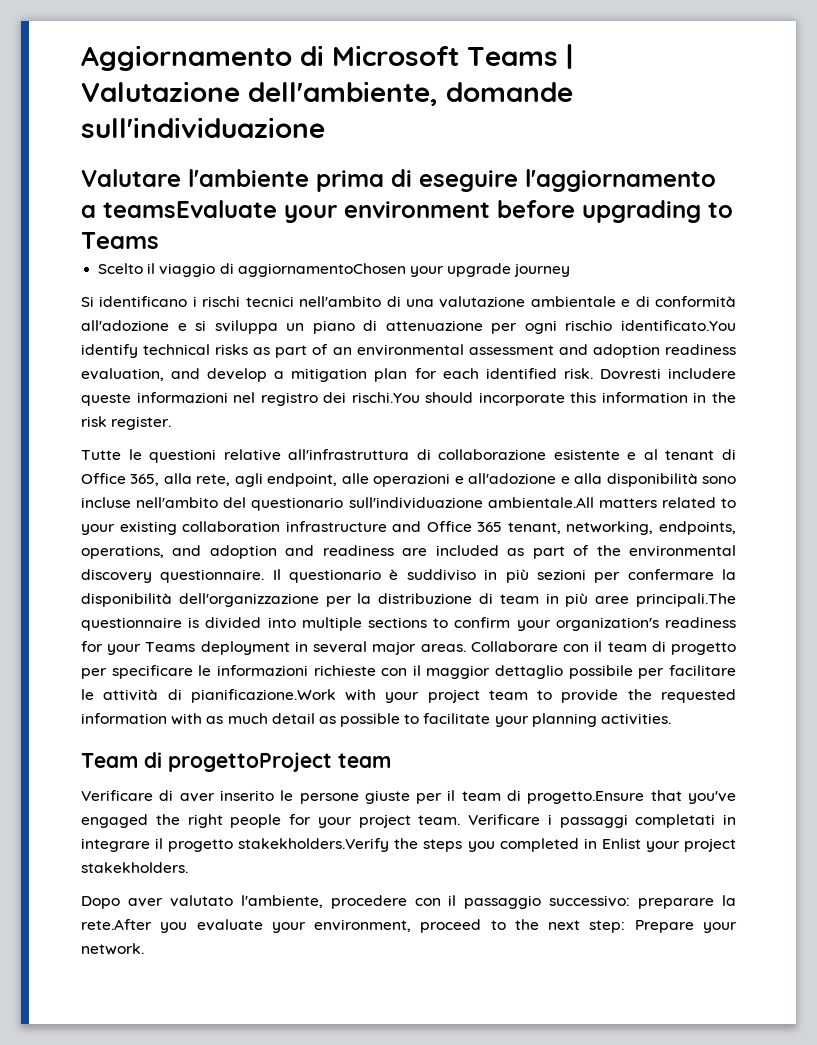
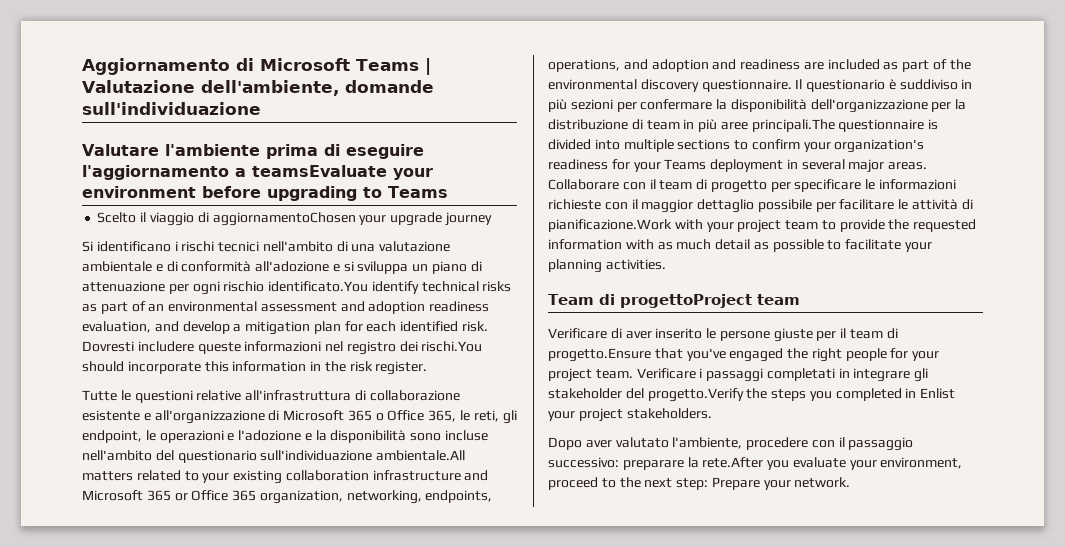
[643,449,736,460] [81,473,603,487] al tenant di Office 365, alla rete, agli endpoint, alle operazioni e all'adozione e alla -> [154,410,517,424] [82,430,327,443] all'organizzazione di Microsoft 365 o Office 365, le reti, gli endpoint, le operazioni e l'adozione e la
(422, 526) none -> [82,490,188,501] Microsoft 365 or
[507,522,561,534] tenant, -> [259,490,343,504] organization,
[155,838,390,852] il progetto stakekholders.Verify -> [914,368,929,382] [548,388,744,402] gli stakeholder del progetto.Verify
[81,862,188,873] stakekholders. -> [626,408,712,419] stakeholders.

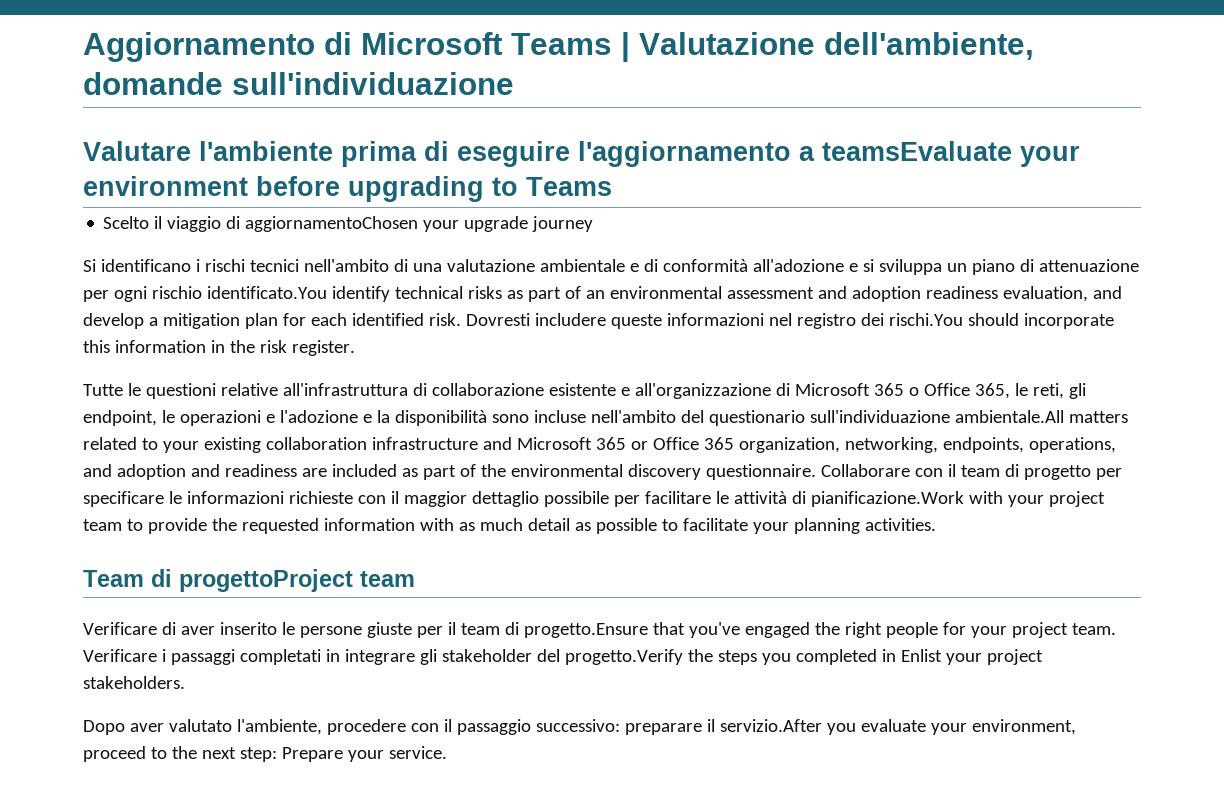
[795,79,973,92] [548,99,967,113] [548,119,939,132] [548,139,925,153] [548,159,928,173] Il questionario è suddiviso in più sezioni per confermare la disponibilità dell'organizzazione per la distribuzione di team in più aree principali.The questionnaire is divided into multiple sections to confirm your organization's readiness for your Teams deployment in several major areas. -> (816, 472) none
[687,457,764,468] la rete.After -> [706,719,822,732] il servizio.After
[794,477,851,488] network. -> [388,746,447,759] service.

